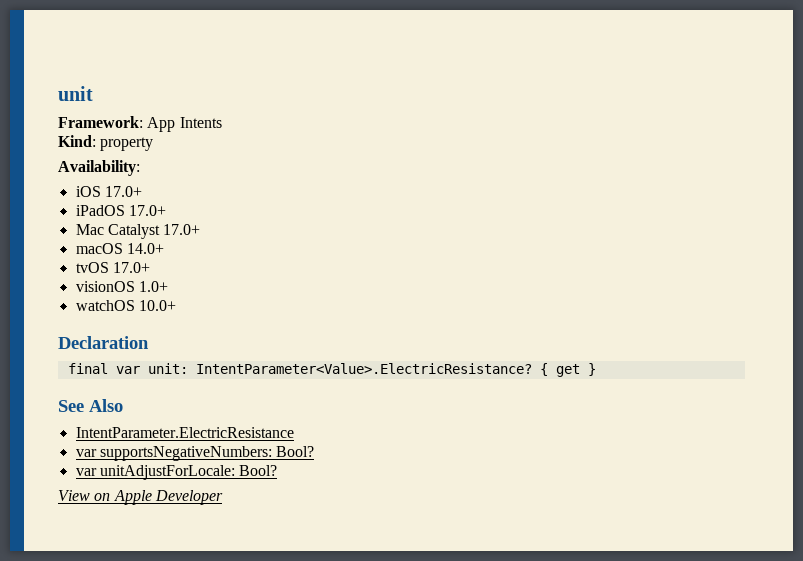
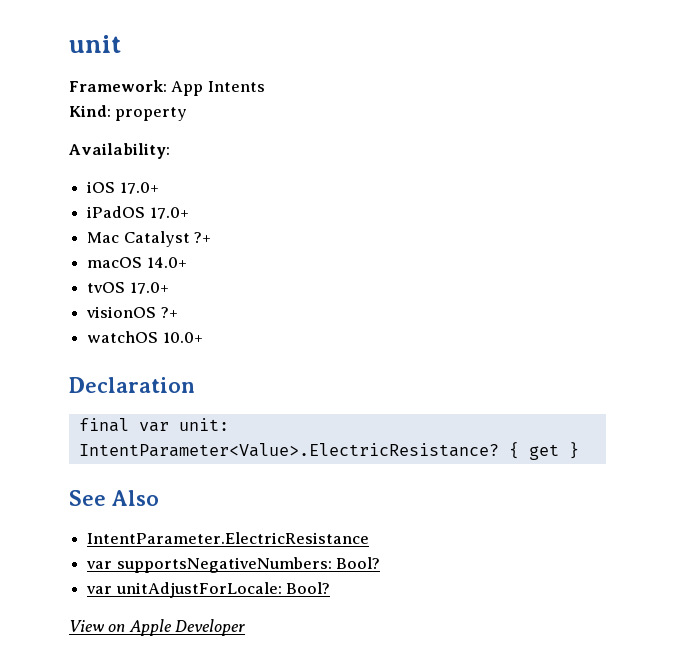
[163,224,201,235] 17.0+ -> [194,232,212,243] ?+
[138,281,168,292] 1.0+ -> [160,307,178,318] ?+

